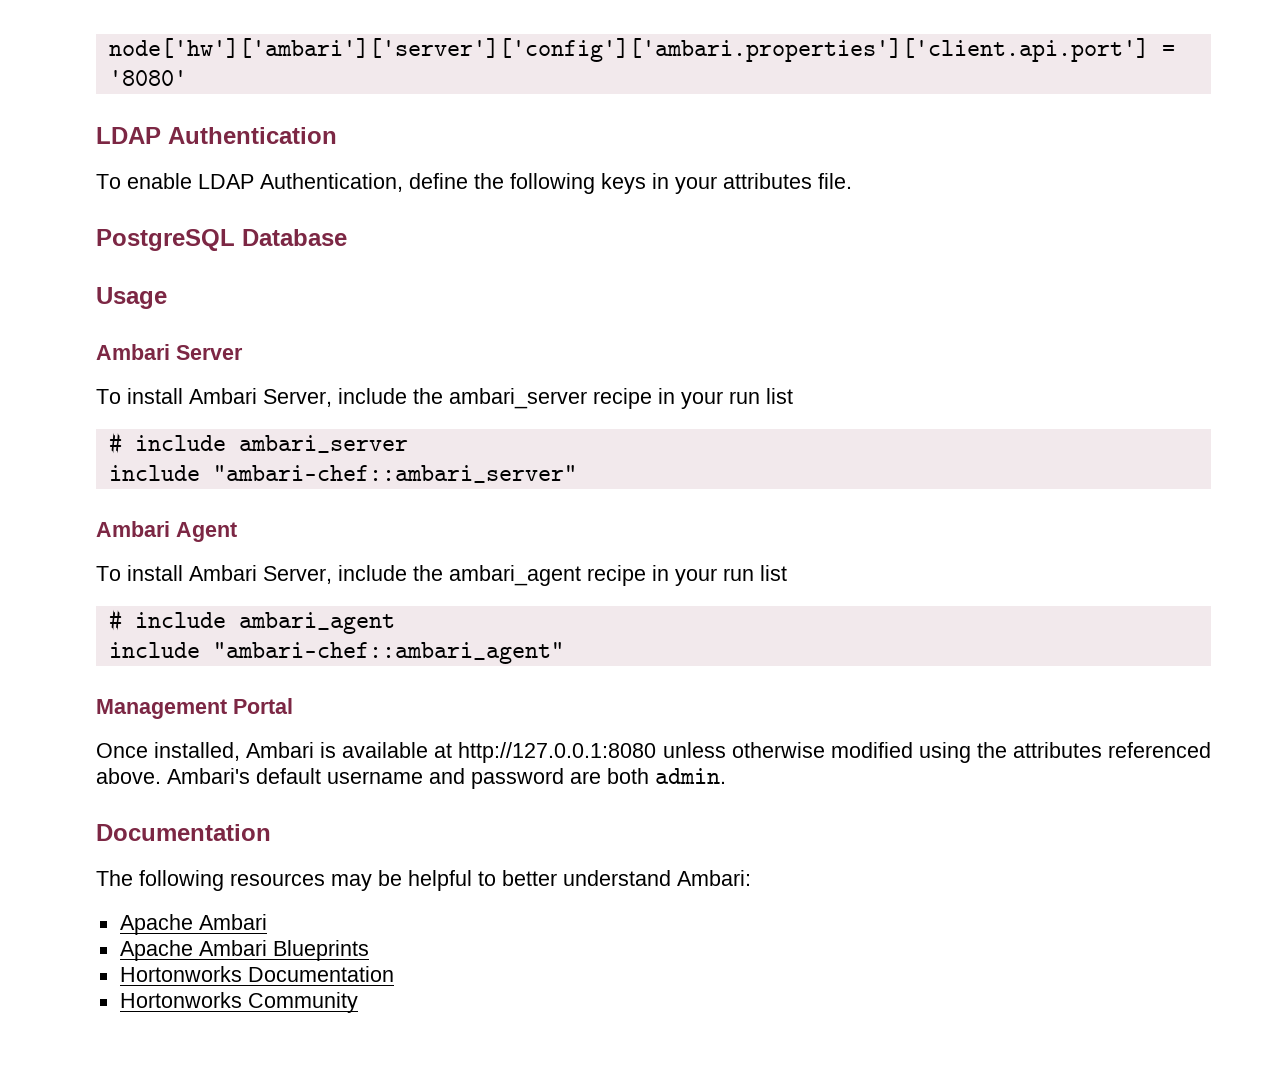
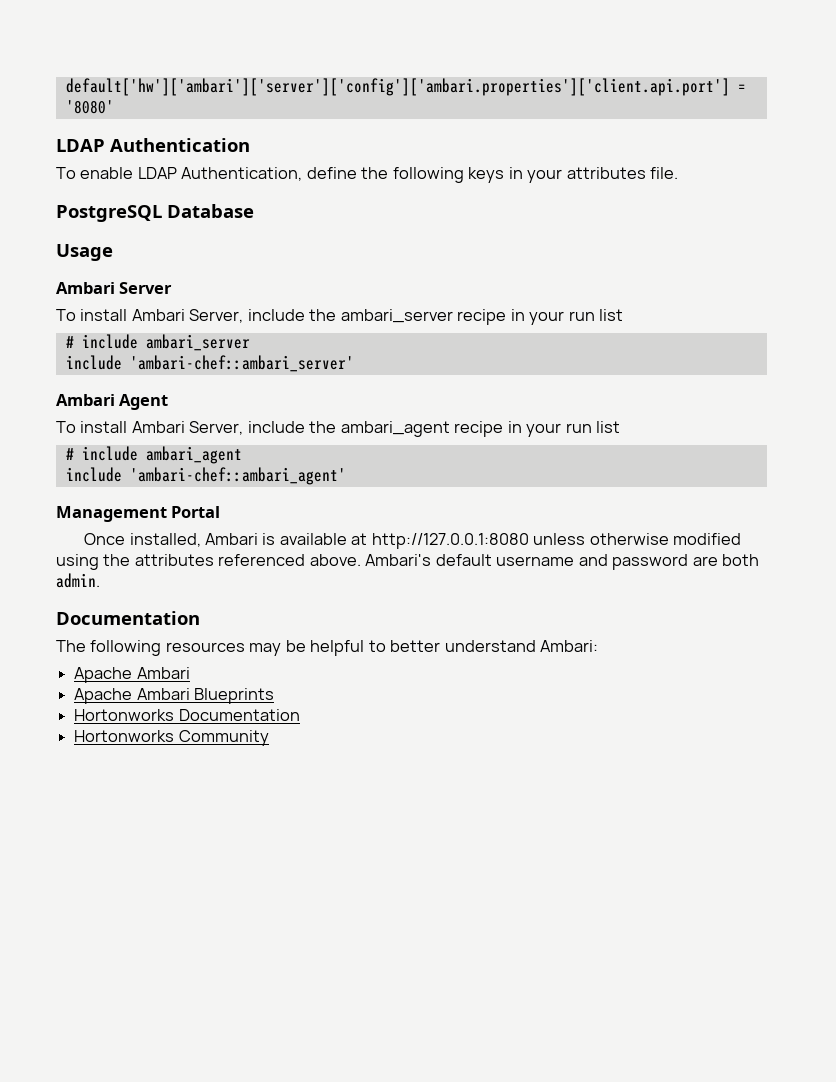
[108,38,1149,62] node['hw']['ambari']['server']['config']['ambari.properties']['client.api.port'] -> [65,78,730,96] default['hw']['ambari']['server']['config']['ambari.properties']['client.api.port']
[212,465,577,483] "ambari-chef::ambari_server" -> [129,355,354,372] 'ambari-chef::ambari_server'
[212,642,564,664] "ambari-chef::ambari_agent" -> [129,467,346,485] 'ambari-chef::ambari_agent'

